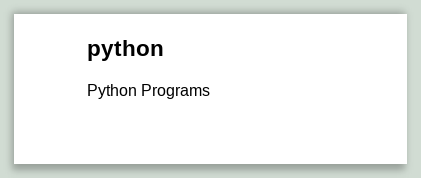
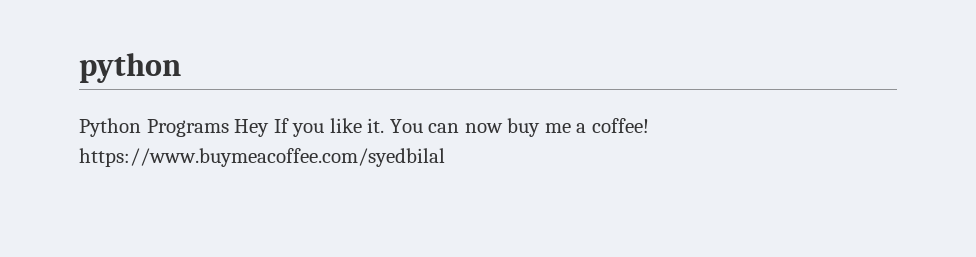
(211, 91) none -> [234,118,649,137] [79,148,445,167] Hey If you like it. You can now buy me a coffee! https://www.buymeacoffee.com/syedbilal

